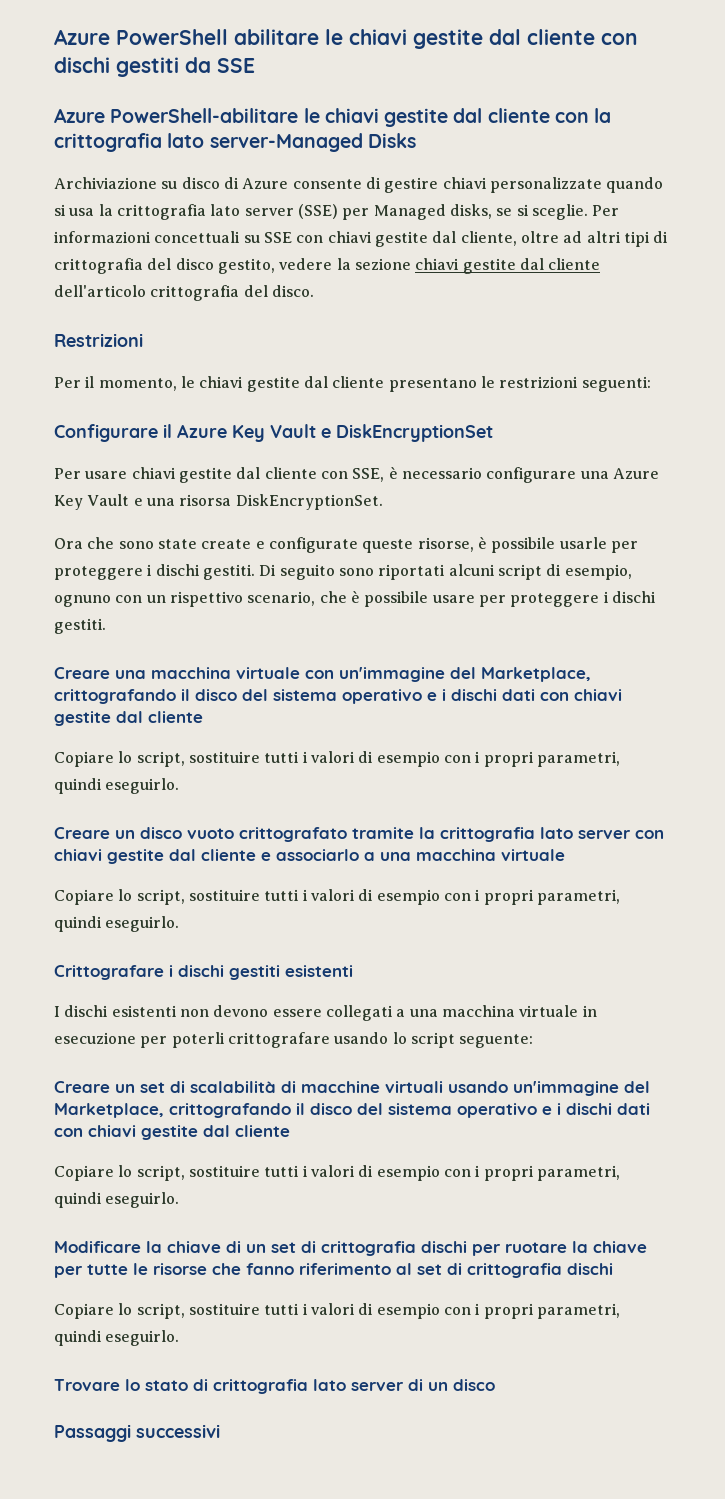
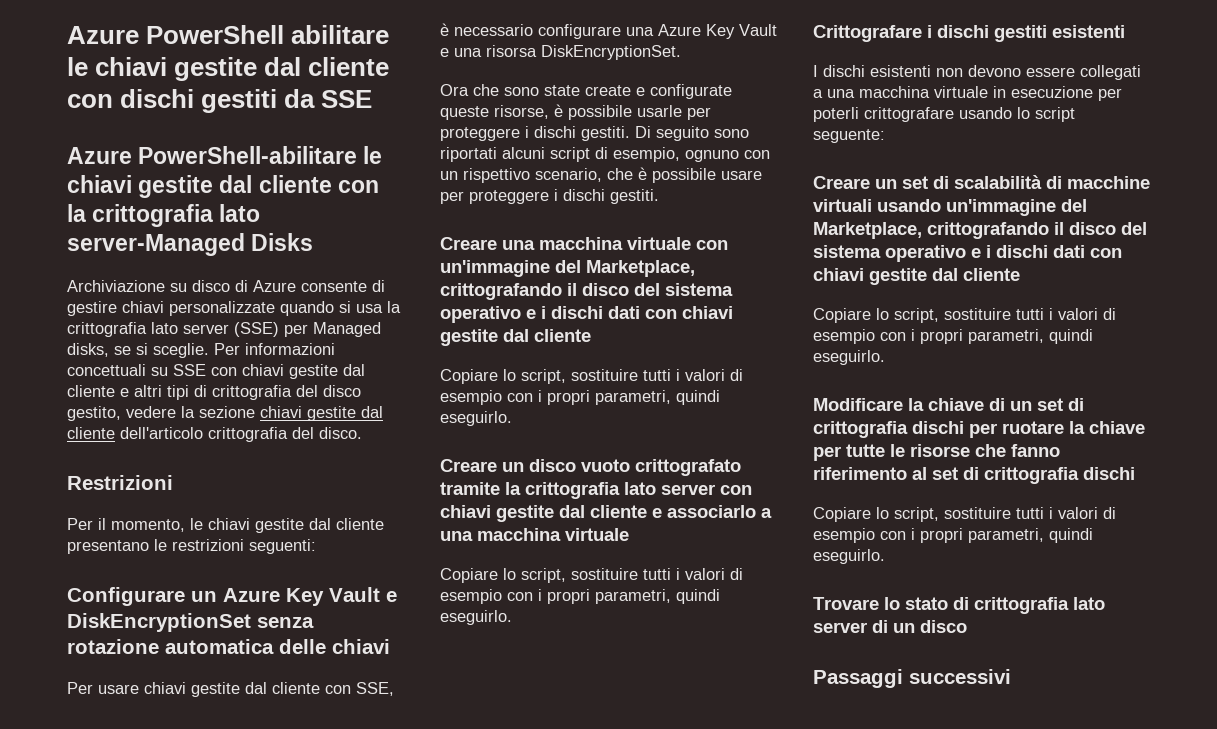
[460,231,583,246] cliente, oltre ad -> [67,385,129,397] cliente e
[163,424,172,438] il -> [191,591,217,602] un
(493, 433) none -> [257,617,314,628] [67,639,390,654] senza rotazione automatica delle chiavi

